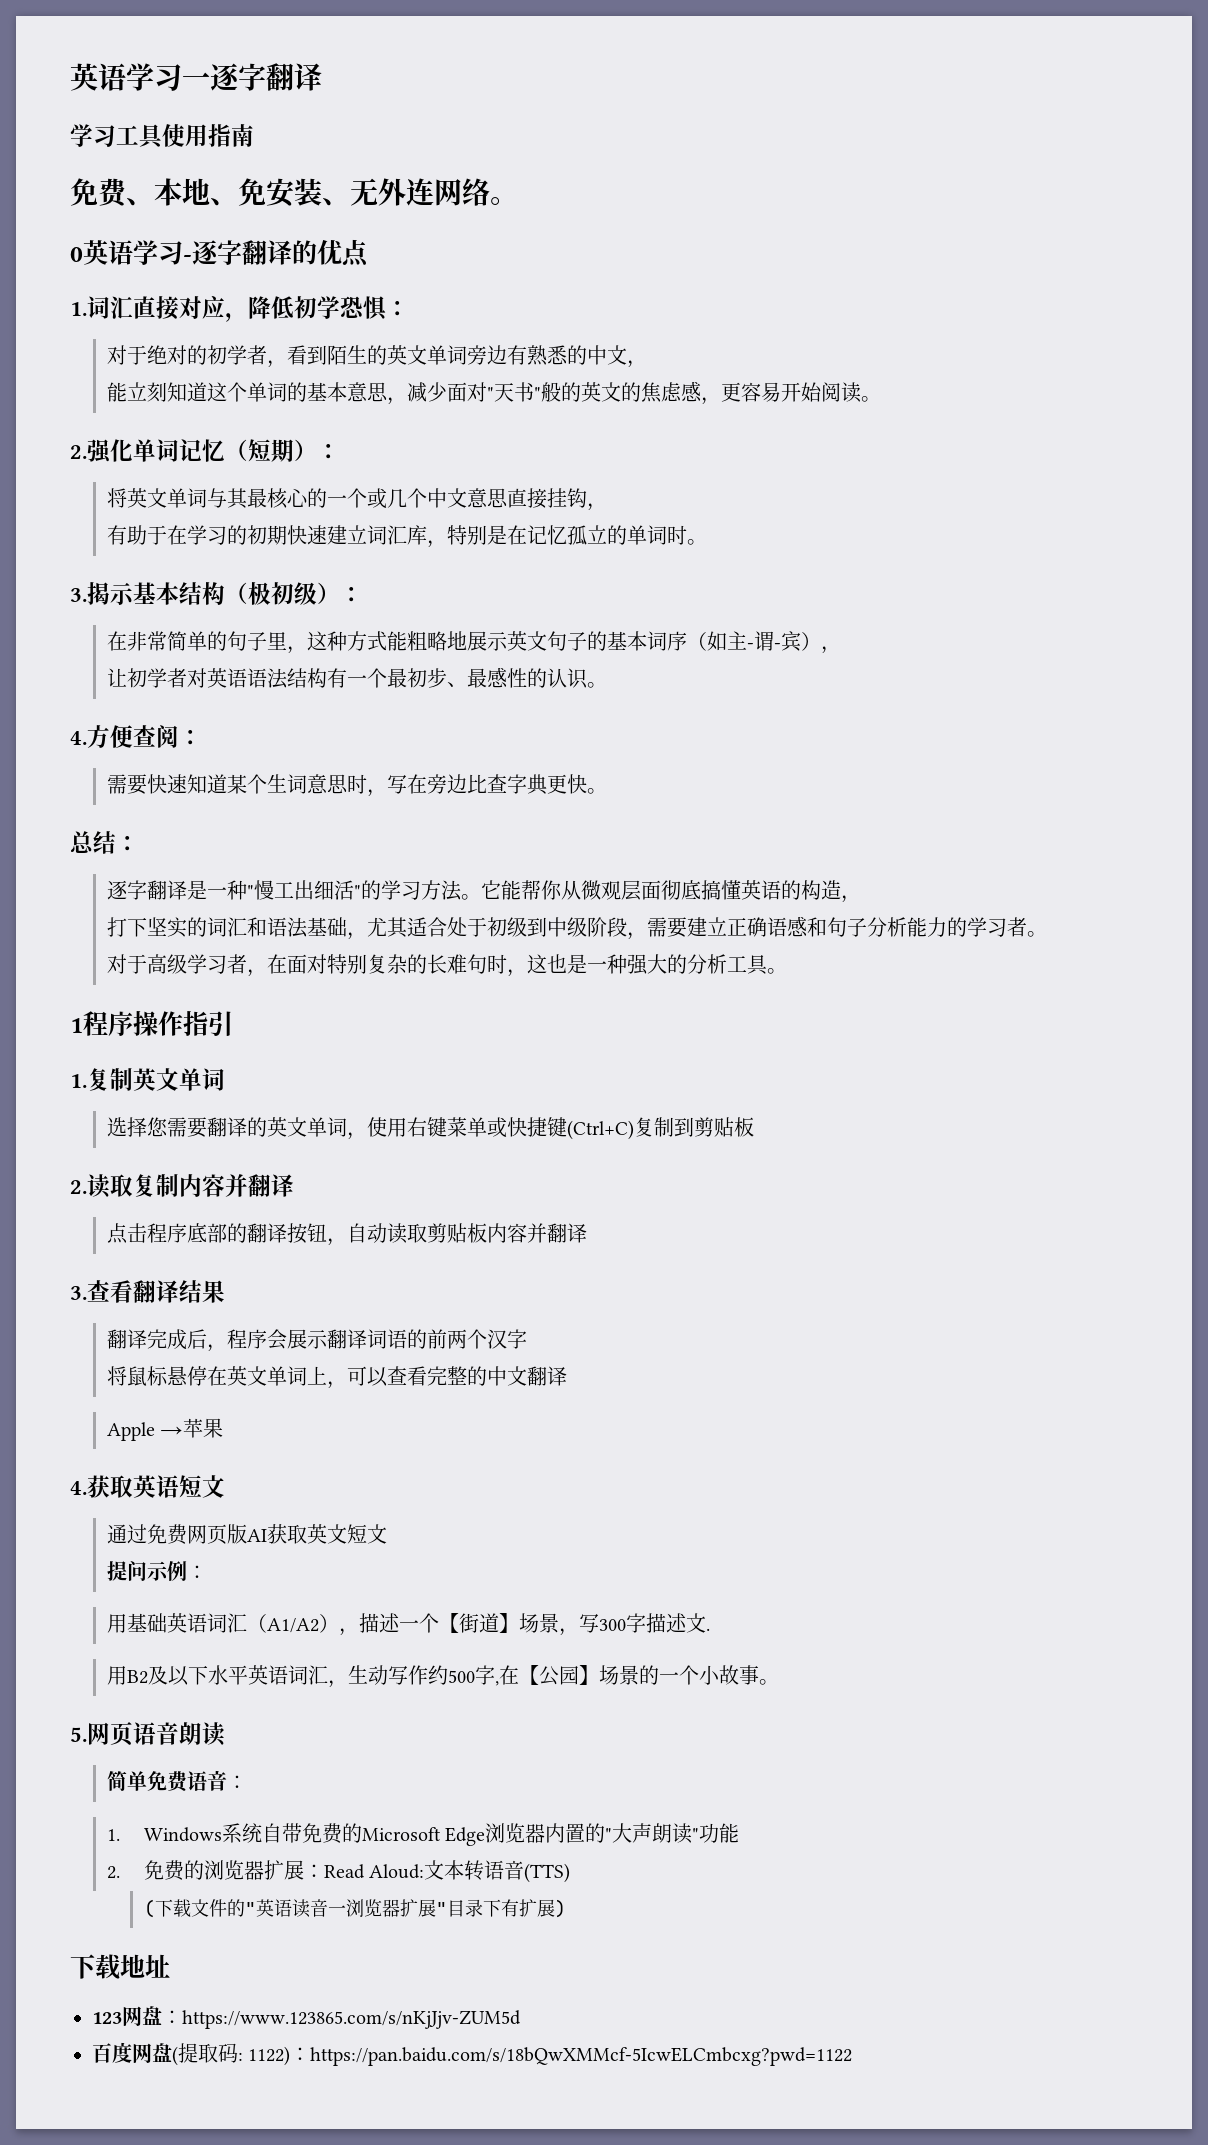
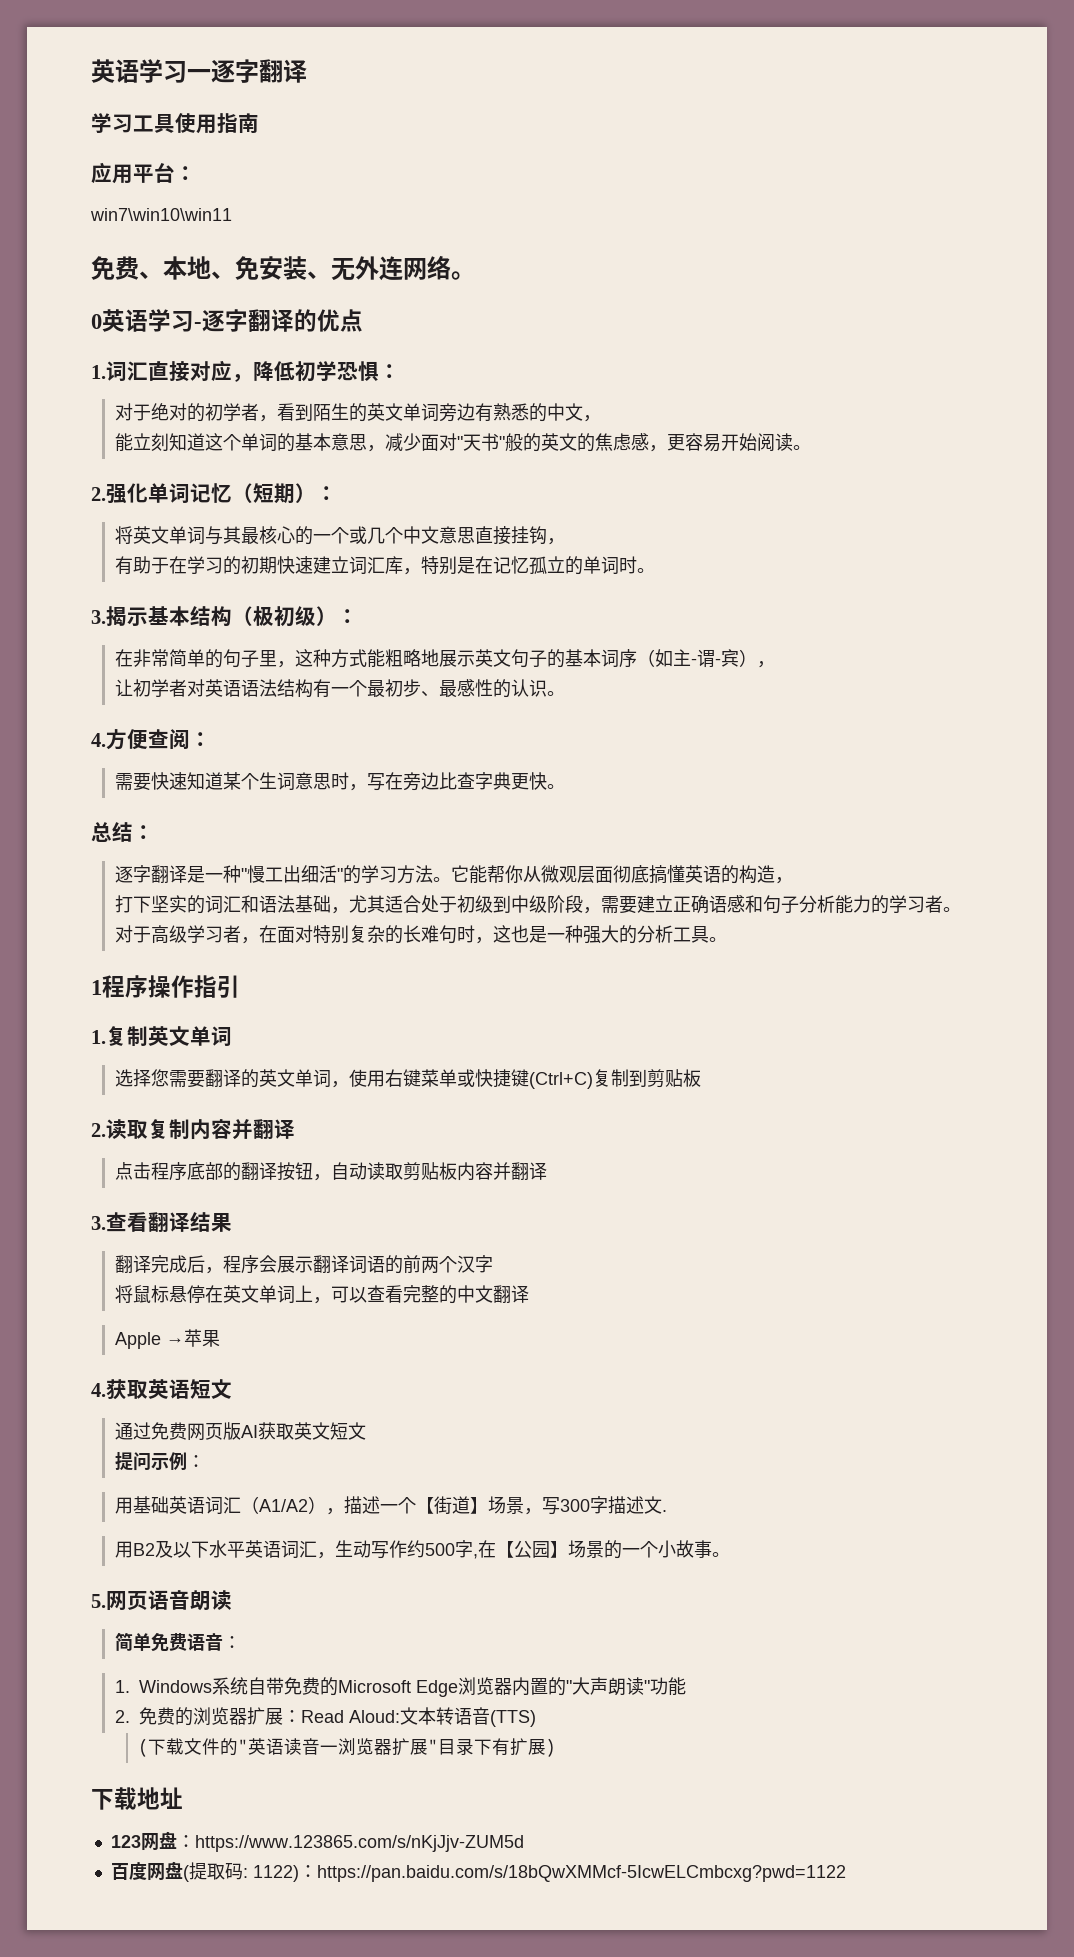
(254, 135) none -> [91,162,196,184] [90,208,232,221] // 应用平台： // win7\win10\win11

